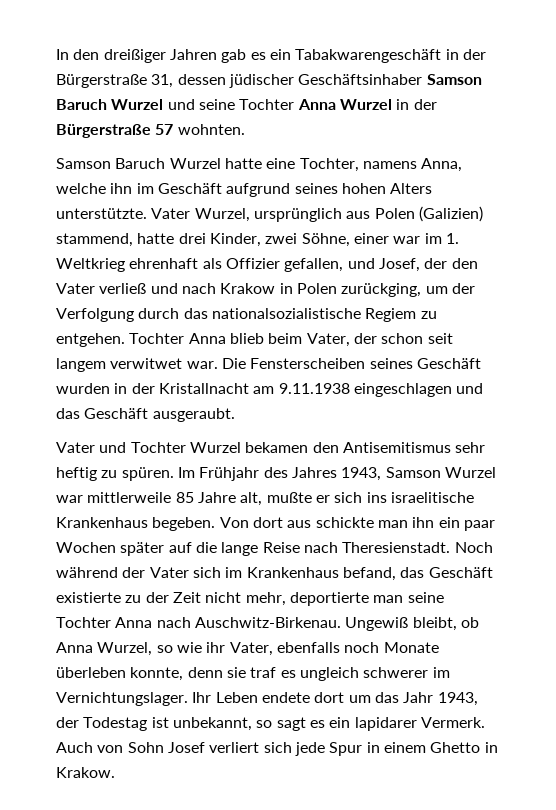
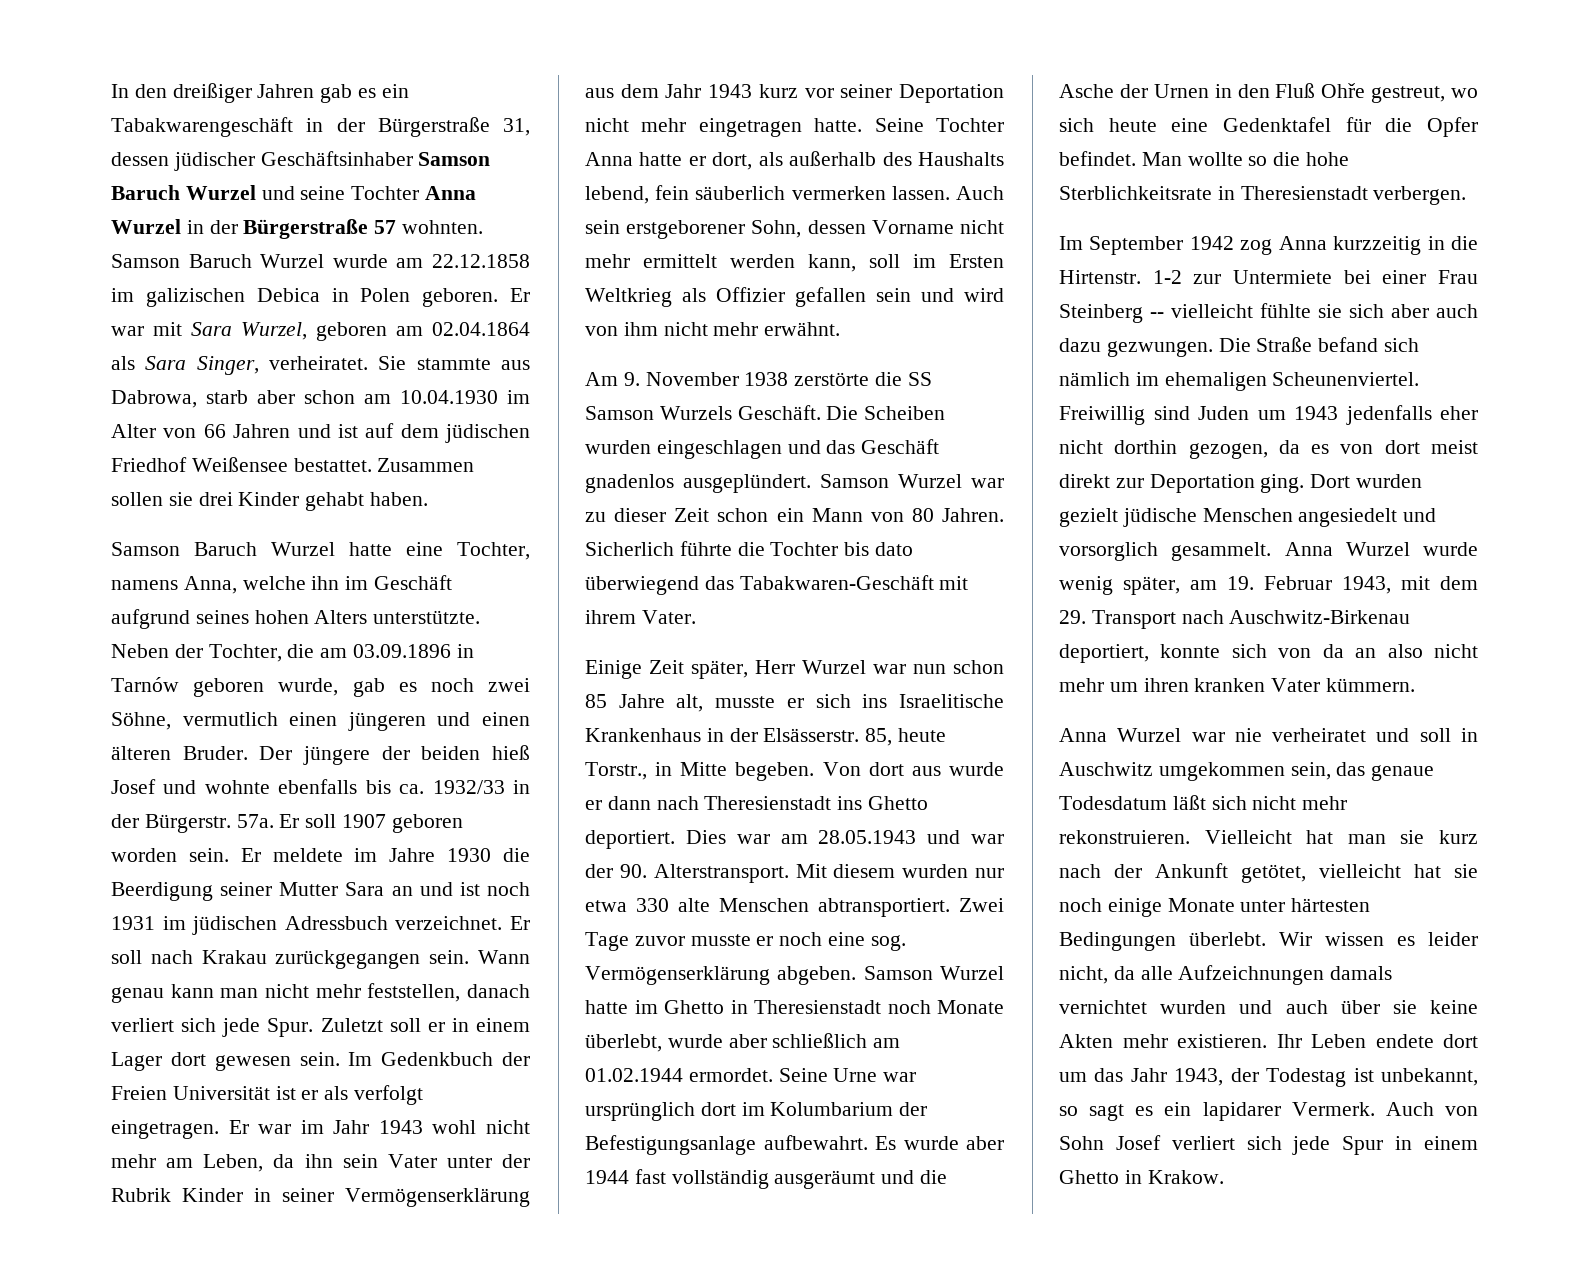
(245, 129) none -> [111,254,530,268] [111,288,530,307] [111,322,530,341] [111,356,530,375] [111,390,530,408] [111,423,530,443] [111,457,475,472] [111,492,429,511] Samson Baruch Wurzel wurde am 22.12.1858 im galizischen Debica in Polen geboren. Er war mit Sara Wurzel, geboren am 02.04.1864 als Sara Singer, verheiratet. Sie stammte aus Dabrowa, starb aber schon am 10.04.1930 im Alter von 66 Jahren und ist auf dem jüdischen Friedhof Weißensee bestattet. Zusammen sollen sie drei Kinder gehabt haben.
[151,206,483,222] [56,233,459,247] [56,258,478,272] [56,283,475,297] [56,308,437,322] [56,333,453,347] [56,358,481,372] [56,383,484,397] [56,408,235,422] [56,442,486,453] [56,467,496,481] [56,492,172,503] Vater Wurzel, ursprünglich aus Polen (Galizien) stammend, hatte drei Kinder, zwei Söhne, einer war im 1. Weltkrieg ehrenhaft als Offizier gefallen, und Josef, der den Vater verließ und nach Krakow in Polen zurückging, um der Verfolgung durch das nationalsozialistische Regiem zu entgehen. Tochter Anna blieb beim Vater, der schon seit langem verwitwet war. Die Fensterscheiben seines Geschäft wurden in der Kristallnacht am 9.11.1938 eingeschlagen und das Geschäft ausgeraubt. // Vater und Tochter Wurzel bekamen den Antisemitismus sehr heftig zu spüren. Im Frühjahr des Jahres 1943, Samson Wurzel war mittlerweile -> [111,644,474,662] [111,677,530,697] [111,712,530,731] [111,745,530,765] [111,779,530,794] [111,814,463,833] [111,848,530,862] [111,882,531,901] [111,916,530,935] [111,950,530,969] [111,983,530,1003] [111,1018,530,1037] [111,1052,530,1071] [111,1085,424,1105] [111,1120,530,1139] [111,1154,530,1172] [111,1188,530,1207] [585,84,1004,103] [585,118,1004,137] [585,151,1004,170] [585,185,1004,204] [585,220,1004,239] [585,254,1004,272] [585,287,1004,307] [585,322,841,336] [585,372,932,386] [585,405,946,420] [585,439,940,459] [585,474,1004,493] [585,508,1004,522] [585,541,914,556] [585,575,969,595] [585,610,696,624] [585,660,1004,679] Neben der Tochter, die am 03.09.1896 in Tarnów geboren wurde, gab es noch zwei Söhne, vermutlich einen jüngeren und einen älteren Bruder. Der jüngere der beiden hieß Josef und wohnte ebenfalls bis ca. 1932/33 in der Bürgerstr. 57a. Er soll 1907 geboren worden sein. Er meldete im Jahre 1930 die Beerdigung seiner Mutter Sara an und ist noch 1931 im jüdischen Adressbuch verzeichnet. Er soll nach Krakau zurückgegangen sein. Wann genau kann man nicht mehr feststellen, danach verliert sich jede Spur. Zuletzt soll er in einem Lager dort gewesen sein. Im Gedenkbuch der Freien Universität ist er als verfolgt eingetragen. Er war im Jahr 1943 wohl nicht mehr am Leben, da ihn sein Vater unter der Rubrik Kinder in seiner Vermögenserklärung aus dem Jahr 1943 kurz vor seiner Deportation nicht mehr eingetragen hatte. Seine Tochter Anna hatte er dort, als außerhalb des Haushalts lebend, fein säuberlich vermerken lassen. Auch sein erstgeborener Sohn, dessen Vorname nicht mehr ermittelt werden kann, soll im Ersten Weltkrieg als Offizier gefallen sein und wird von ihm nicht mehr erwähnt. // Am 9. November 1938 zerstörte die SS Samson Wurzels Geschäft. Die Scheiben wurden eingeschlagen und das Geschäft gnadenlos ausgeplündert. Samson Wurzel war zu dieser Zeit schon ein Mann von 80 Jahren. Sicherlich führte die Tochter bis dato überwiegend das Tabakwaren-Geschäft mit ihrem Vater. // Einige Zeit später, Herr Wurzel war nun schon
[266,492,312,503] mußte -> [715,696,776,708] musste
[390,492,474,503] [56,517,495,531] [56,542,493,556] [56,567,493,581] [56,592,444,606] [56,617,479,631] [56,642,439,656] [56,667,450,681] [56,692,188,706] israelitische Krankenhaus begeben. Von dort aus schickte man ihn ein paar Wochen später auf die lange Reise nach Theresienstadt. Noch während der Vater sich im Krankenhaus befand, das Geschäft existierte zu der Zeit nicht mehr, deportierte man seine Tochter Anna nach Auschwitz-Birkenau. Ungewiß bleibt, ob Anna Wurzel, so wie ihr Vater, ebenfalls noch Monate überleben konnte, denn sie traf es ungleich schwerer im Vernichtungslager. -> [899,694,1004,708] [585,728,947,746] [585,762,1004,781] [585,796,929,810] [585,830,1004,849] [585,864,1004,883] [585,898,1004,917] [585,932,906,951] [585,966,1004,985] [585,1000,1004,1014] [585,1033,901,1052] [585,1068,917,1082] [585,1102,928,1121] [585,1135,1004,1155] [585,1169,948,1189] [1059,83,1478,103] [1059,117,1478,137] [1059,151,1350,166] [1059,186,1467,205] [1059,236,1478,255] [1059,270,1478,284] [1059,303,1478,323] [1059,337,1420,357] [1059,372,1420,391] [1059,405,1478,425] [1059,440,1478,459] [1059,474,1423,493] [1059,508,1437,527] [1059,542,1478,561] [1059,576,1478,595] [1059,610,1411,629] [1059,644,1478,663] [1059,678,1416,692] [1059,728,1478,742] [1059,762,1435,781] [1059,795,1348,810] [1059,830,1478,844] [1059,863,1478,883] [1059,898,1371,917] [1059,932,1478,951] [1059,965,1393,985] [1059,1000,1478,1014] [1059,1034,1267,1048] Israelitische Krankenhaus in der Elsässerstr. 85, heute Torstr., in Mitte begeben. Von dort aus wurde er dann nach Theresienstadt ins Ghetto deportiert. Dies war am 28.05.1943 und war der 90. Alterstransport. Mit diesem wurden nur etwa 330 alte Menschen abtransportiert. Zwei Tage zuvor musste er noch eine sog. Vermögenserklärung abgeben. Samson Wurzel hatte im Ghetto in Theresienstadt noch Monate überlebt, wurde aber schließlich am 01.02.1944 ermordet. Seine Urne war ursprünglich dort im Kolumbarium der Befestigungsanlage aufbewahrt. Es wurde aber 1944 fast vollständig ausgeräumt und die Asche der Urnen in den Fluß Ohře gestreut, wo sich heute eine Gedenktafel für die Opfer befindet. Man wollte so die hohe Sterblichkeitsrate in Theresienstadt verbergen. // Im September 1942 zog Anna kurzzeitig in die Hirtenstr. 1-2 zur Untermiete bei einer Frau Steinberg -- vielleicht fühlte sie sich aber auch dazu gezwungen. Die Straße befand sich nämlich im ehemaligen Scheunenviertel. Freiwillig sind Juden um 1943 jedenfalls eher nicht dorthin gezogen, da es von dort meist direkt zur Deportation ging. Dort wurden gezielt jüdische Menschen angesiedelt und vorsorglich gesammelt. Anna Wurzel wurde wenig später, am 19. Februar 1943, mit dem 29. Transport nach Auschwitz-Birkenau deportiert, konnte sich von da an also nicht mehr um ihren kranken Vater kümmern. // Anna Wurzel war nie verheiratet und soll in Auschwitz umgekommen sein, das genaue Todesdatum läßt sich nicht mehr rekonstruieren. Vielleicht hat man sie kurz nach der Ankunft getötet, vielleicht hat sie noch einige Monate unter härtesten Bedingungen überlebt. Wir wissen es leider nicht, da alle Aufzeichnungen damals vernichtet wurden und auch über sie keine Akten mehr existieren.

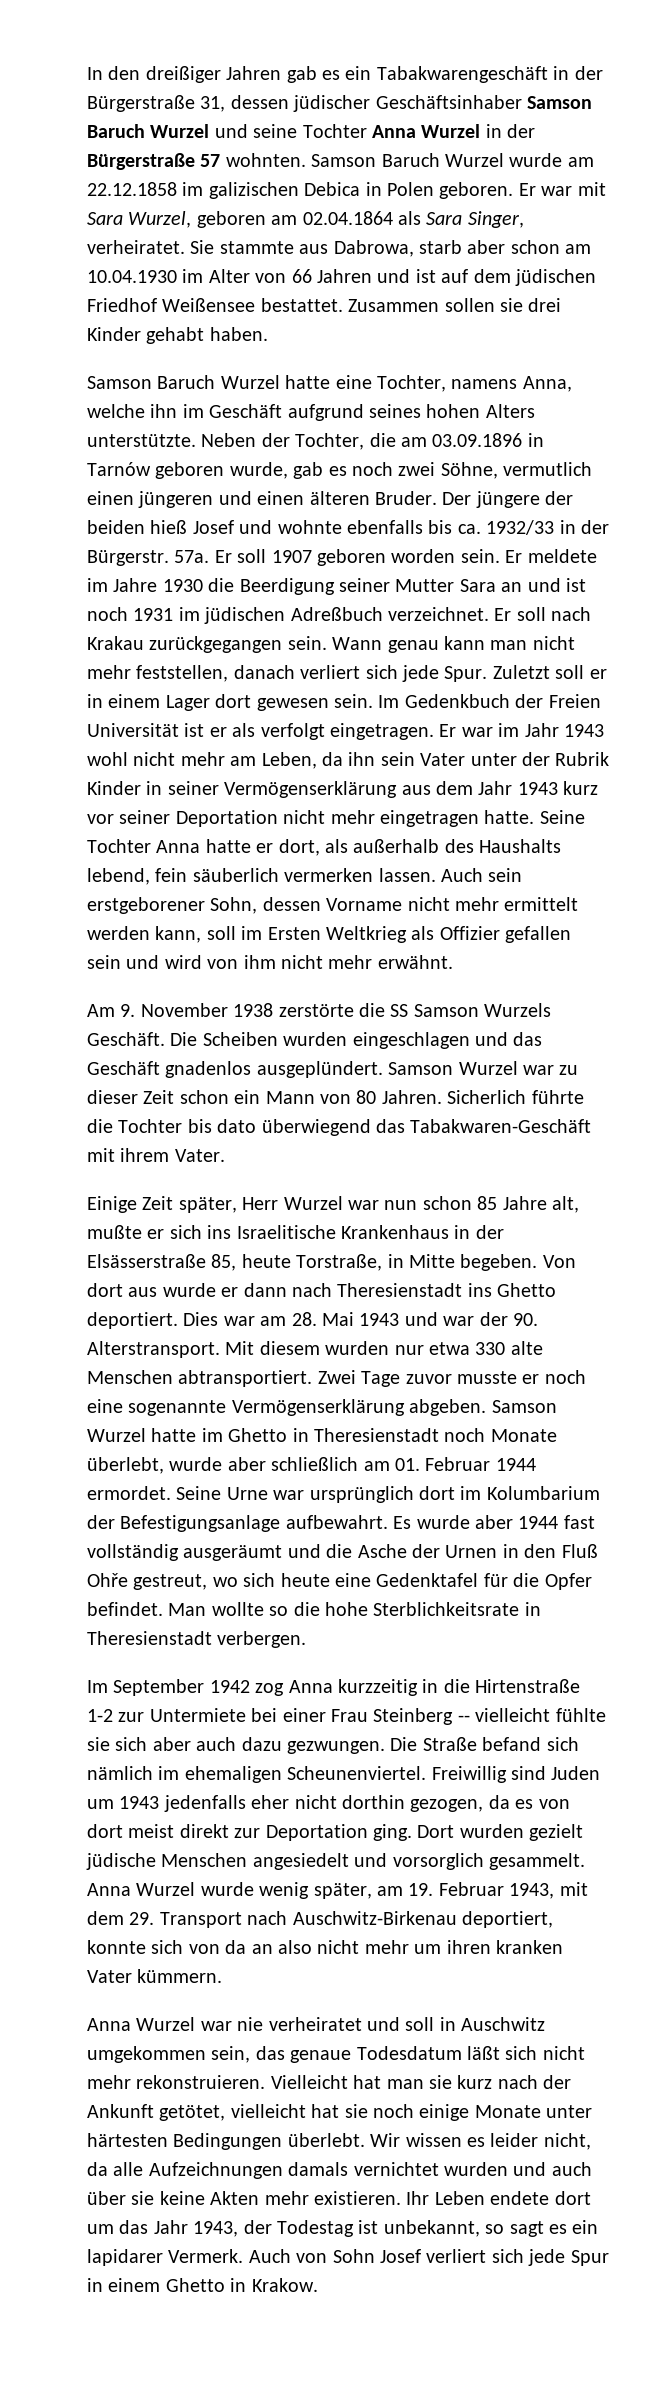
[284,916,388,930] Adressbuch -> [290,607,383,621] Adreßbuch
[715,696,776,708] musste -> [87,1225,142,1239] mußte
[763,728,860,742] Elsässerstr. -> [87,1254,206,1268] Elsässerstraße
[585,762,647,780] Torstr., -> [296,1254,383,1271] Torstraße,
[818,830,917,844] 28.05.1943 -> [291,1312,400,1326] 28. Mai 1943
[870,935,906,951] sog. -> [128,1400,227,1416] sogenannte
[585,1068,683,1082] 01.02.1944 -> [395,1457,536,1471] 01. Februar 1944
[1059,270,1141,284] Hirtenstr. -> [475,1679,581,1693] Hirtenstraße

